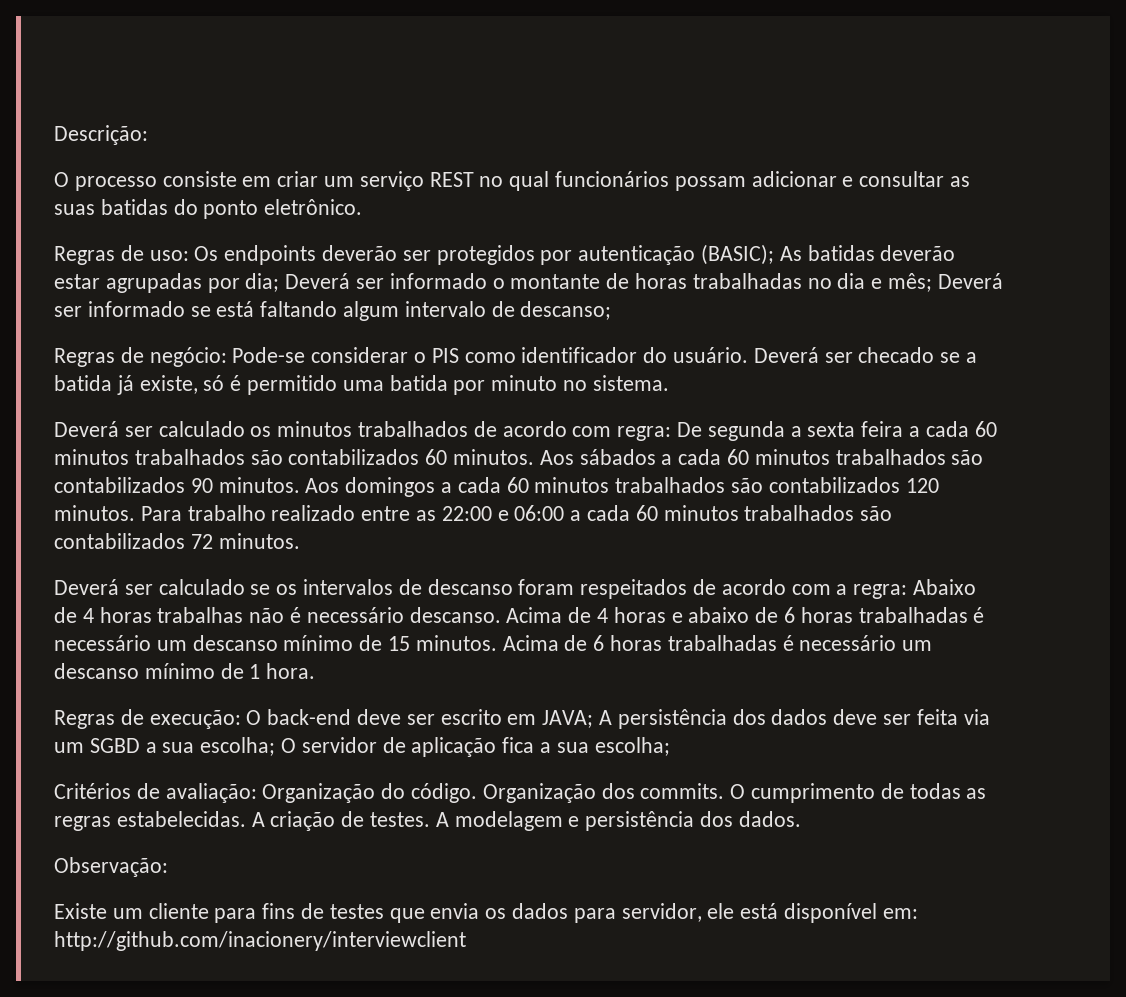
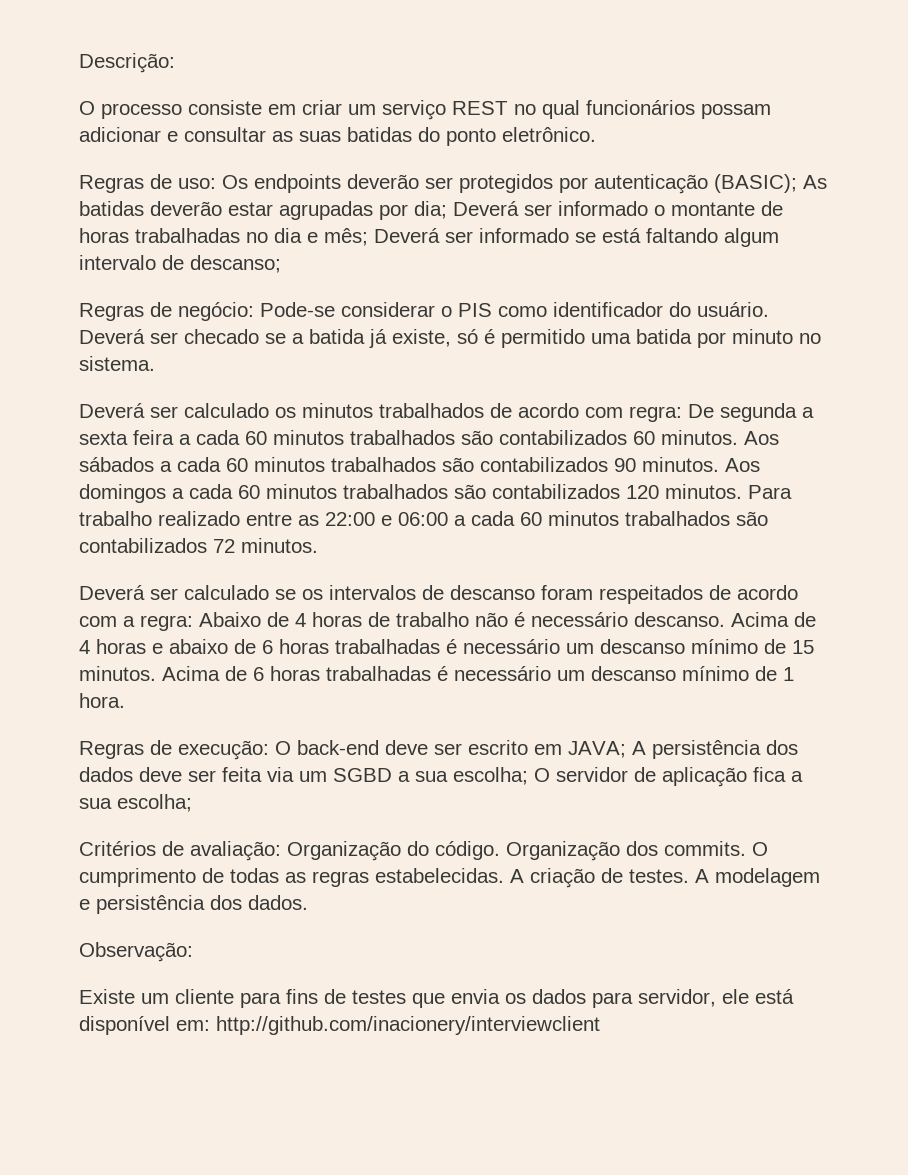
[157,607,244,623] trabalhas -> [368,612,469,627] de trabalho

